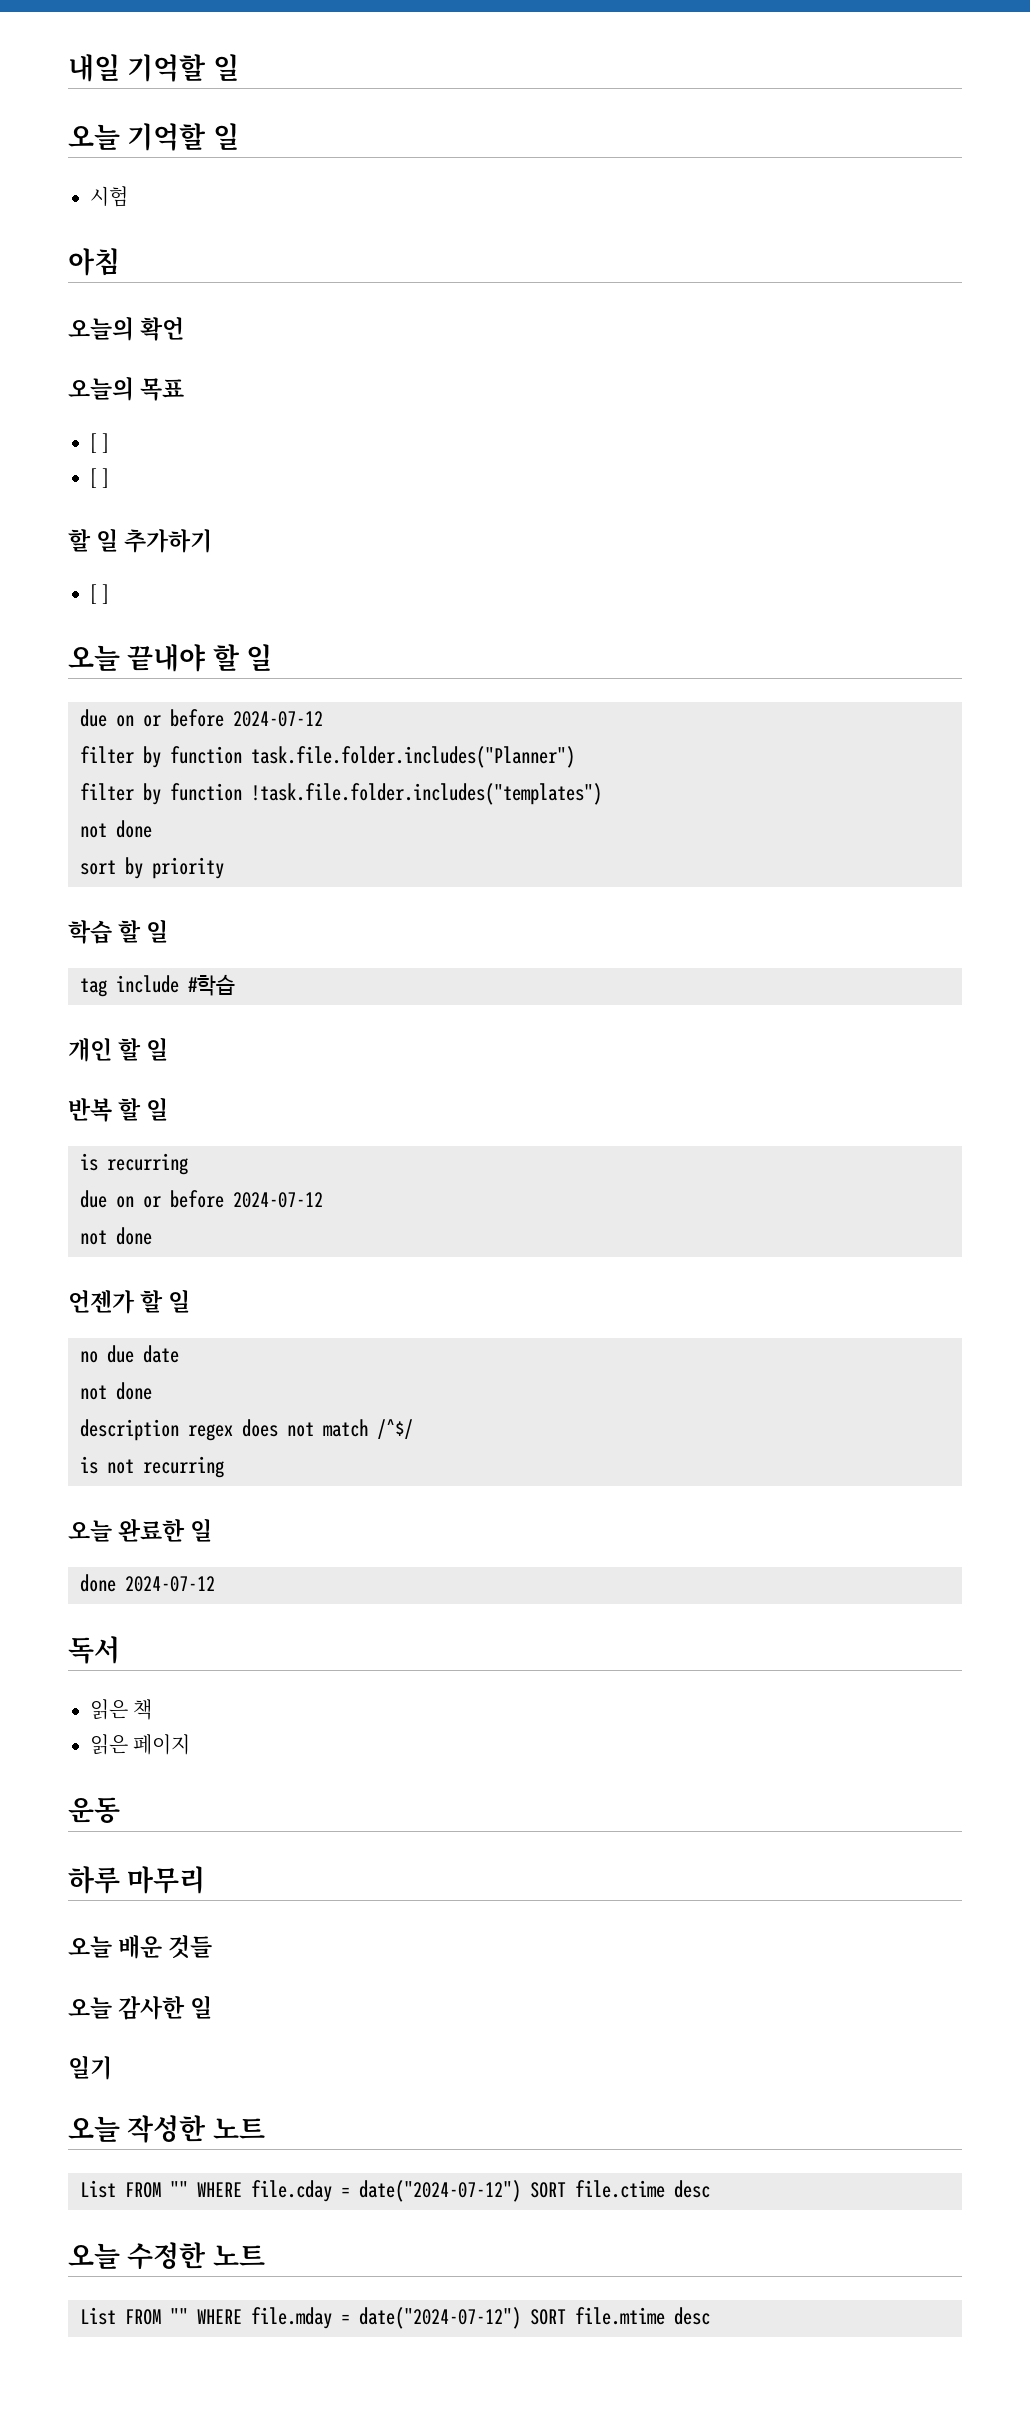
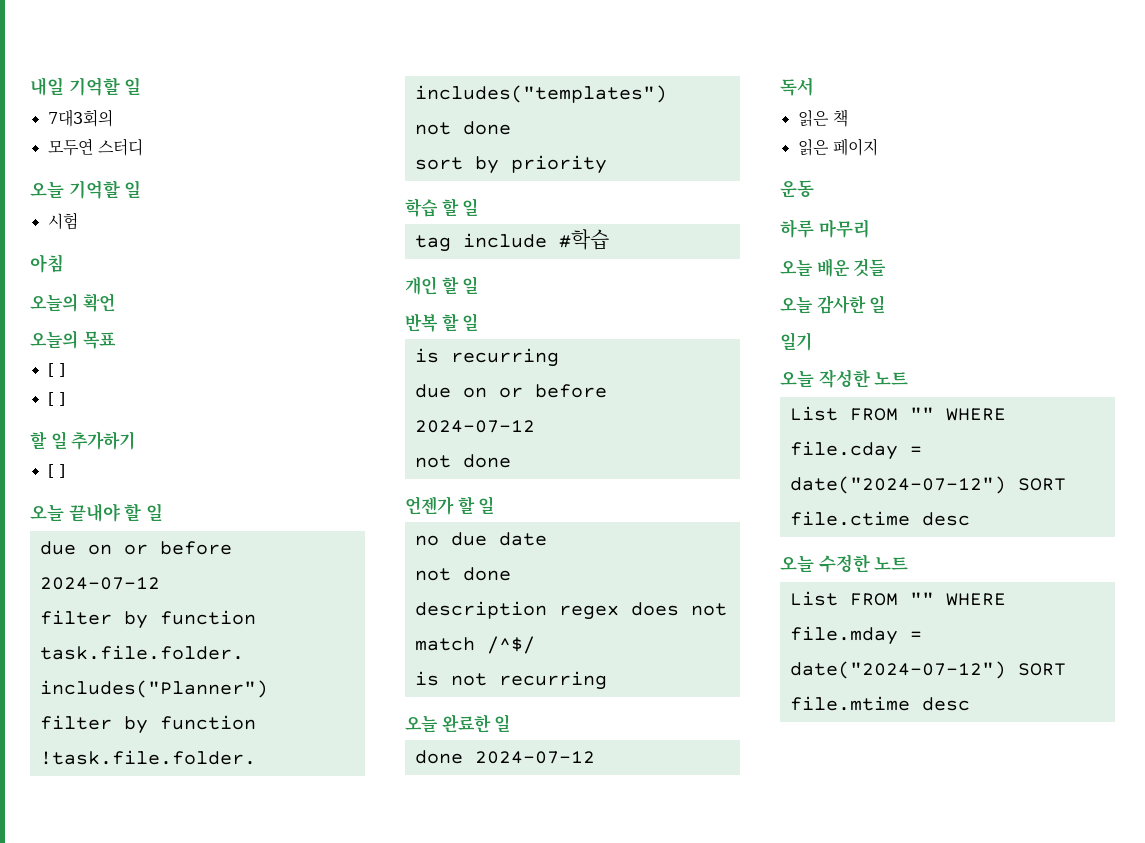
(239, 67) none -> [47,109,113,127] [47,138,143,156] // 7대3회의 // 모두연 스터디

